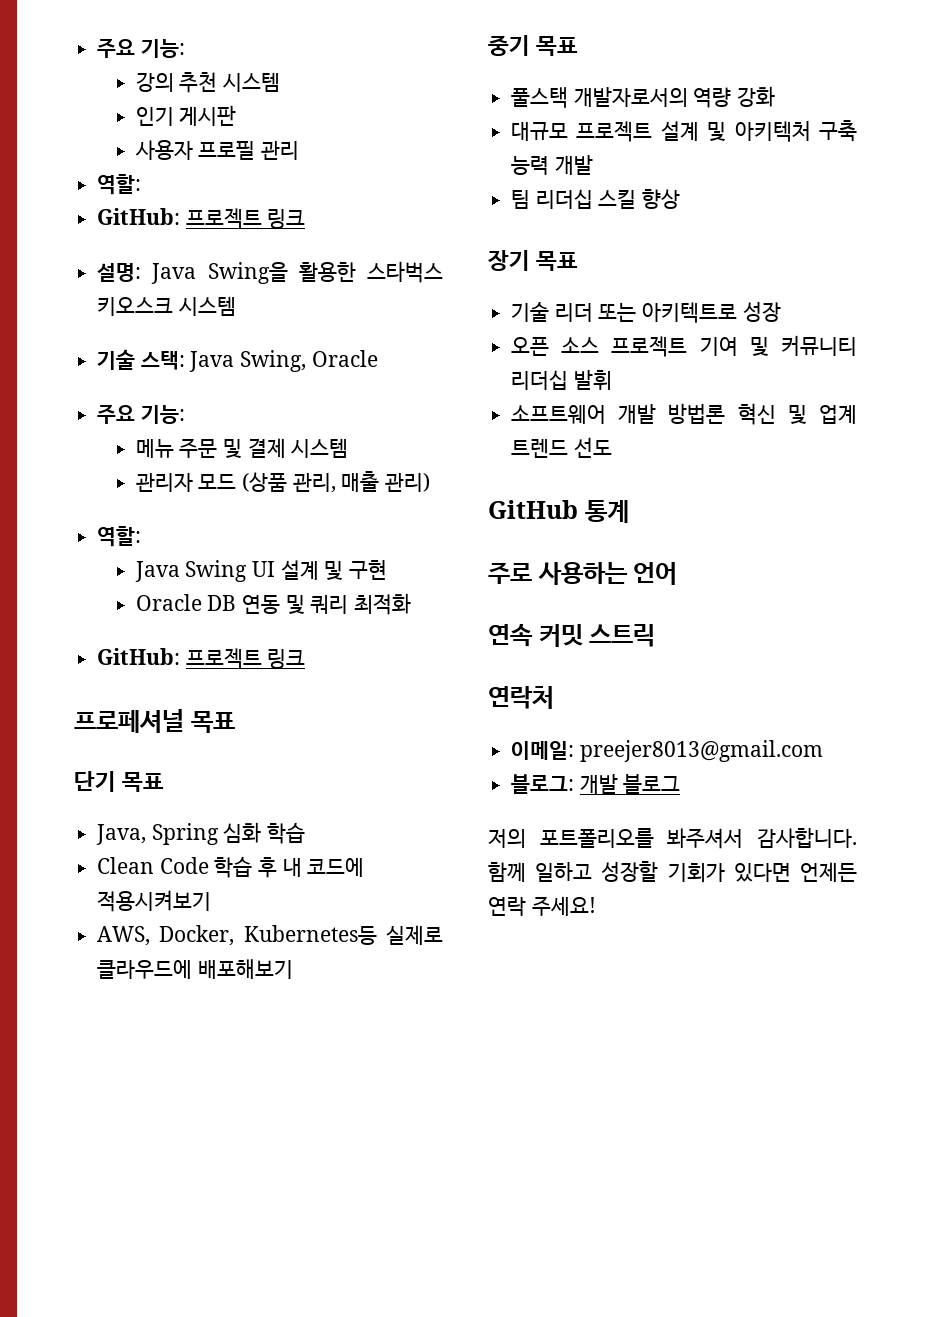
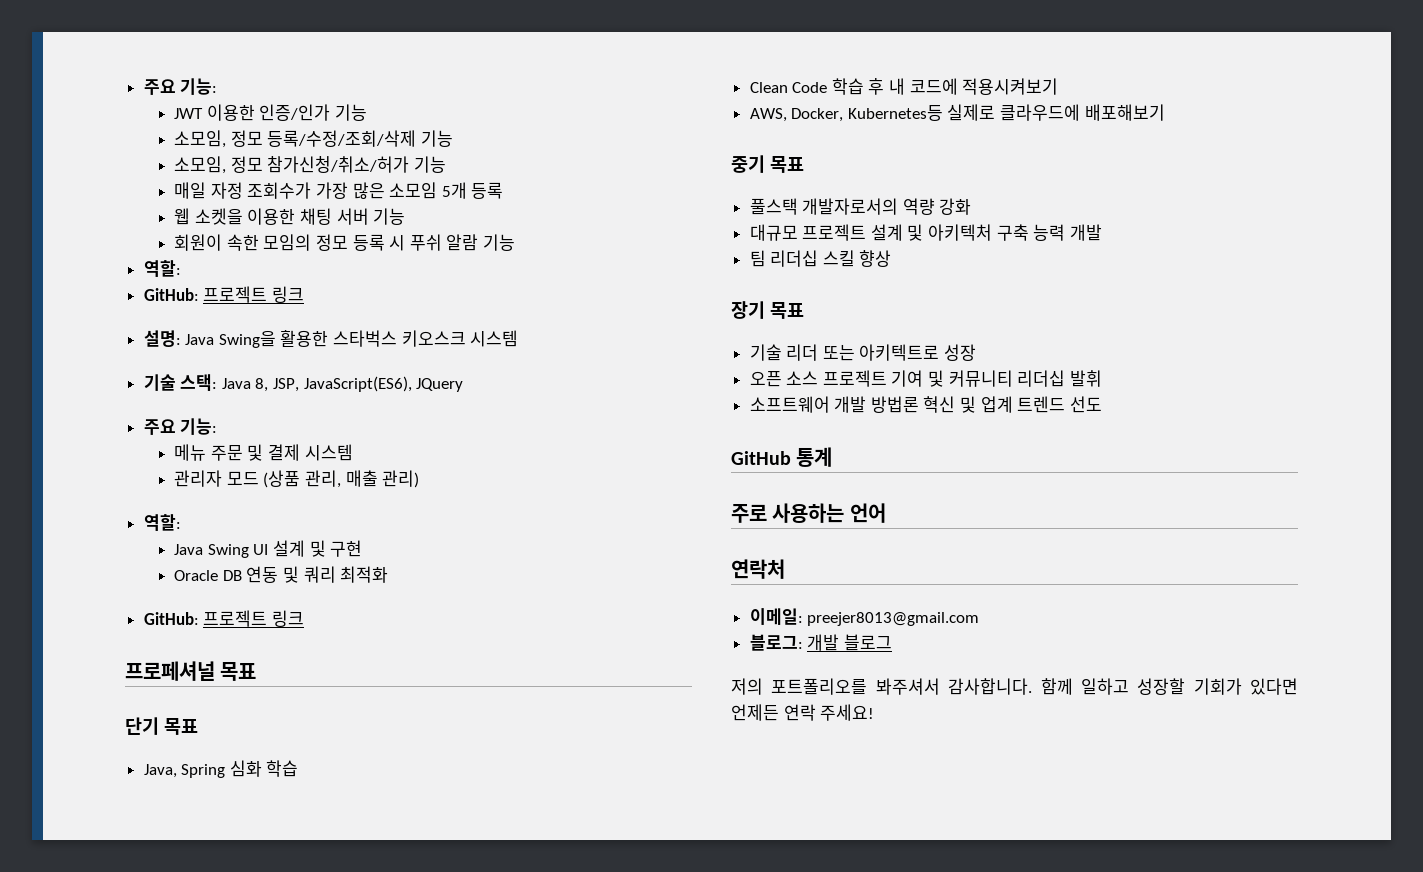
[97,38,185,58] [135,72,281,93] [135,105,237,126] [134,140,300,160] 주요 기능: // 강의 추천 시스템 // 인기 게시판 // 사용자 프로필 관리 -> [143,78,218,95] [174,104,367,121] [174,130,453,148] [174,156,446,174] [174,182,504,199] [174,208,406,225] [174,234,515,251] 주요 기능: // JWT 이용한 인증/인가 기능 // 소모임, 정모 등록/수정/조회/삭제 기능 // 소모임, 정모 참가신청/취소/허가 기능 // 매일 자정 조회수가 가장 많은 소모임 5개 등록 // 웹 소켓을 이용한 채팅 서버 기능 // 회원이 속한 모임의 정모 등록 시 푸쉬 알람 기능
[240,350,378,372] Swing, Oracle -> [255,376,464,392] 8, JSP, JavaScript(ES6), JQuery
[488,624,656,647] // 연속 커밋 스트릭 -> (886, 513) none

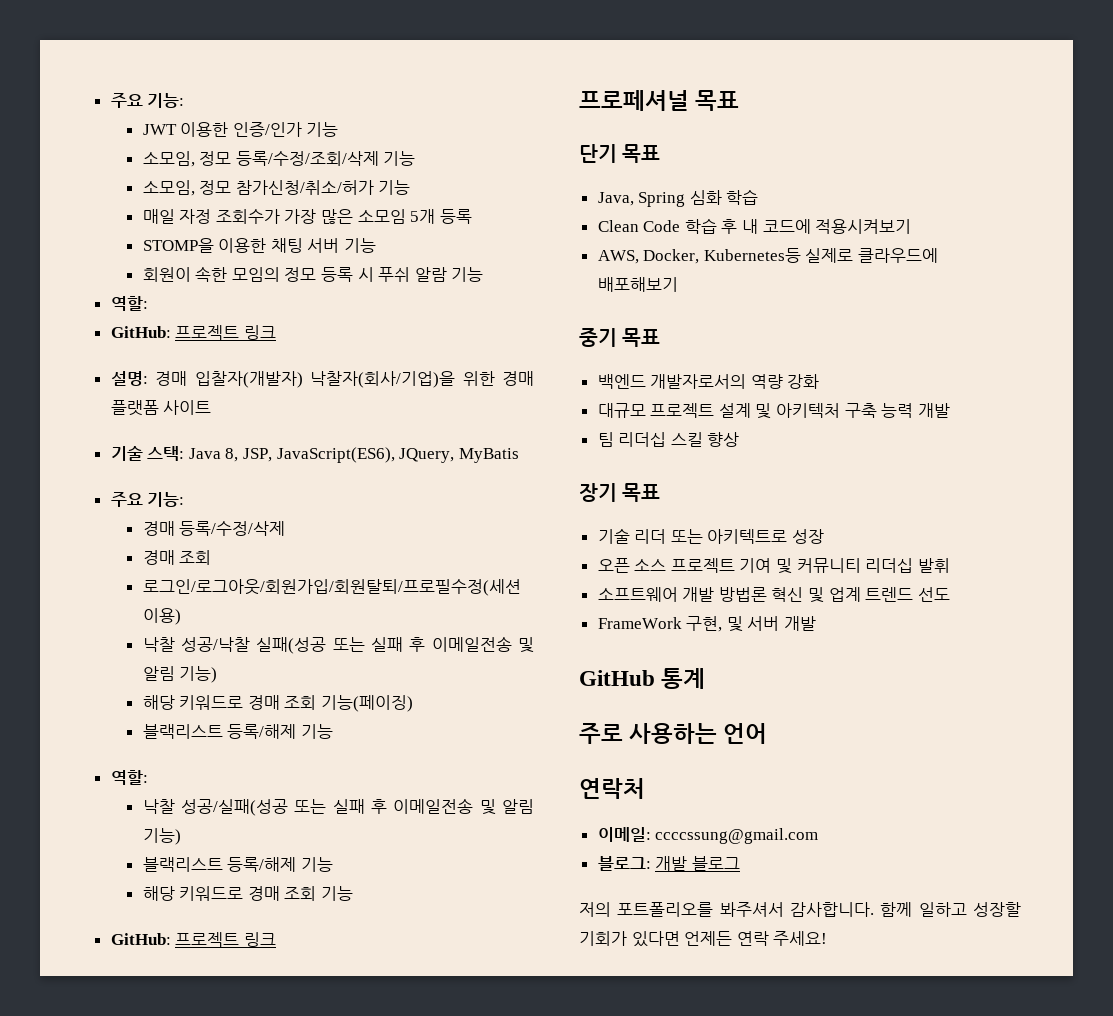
[174,208,243,225] 웹 소켓을 -> [142,238,214,253] STOMP을
[185,330,519,348] Java Swing을 활용한 스타벅스 키오스크 시스템 -> [155,371,534,388] [110,400,212,416] 경매 입찰자(개발자) 낙찰자(회사/기업)을 위한 경매 플랫폼 사이트
[416,378,464,392] [143,418,218,435] [174,444,353,461] [174,470,420,488] [143,514,181,531] [174,540,363,558] [174,566,389,583] JQuery // 주요 기능: // 메뉴 주문 및 결제 시스템 // 관리자 모드 (상품 관리, 매출 관리) // 역할: // Java Swing UI 설계 및 구현 // Oracle DB 연동 및 쿼리 최적화 -> [399,448,519,463] [110,492,185,507] [142,521,286,536] [142,550,212,565] [142,579,521,596] [142,608,181,625] [142,636,534,654] [142,666,218,683] [142,695,413,712] [142,724,333,739] [110,770,148,785] [142,798,534,816] [142,828,181,845] [142,857,333,872] [142,886,353,901] JQuery, MyBatis // 주요 기능: // 경매 등록/수정/삭제 // 경매 조회 // 로그인/로그아웃/회원가입/회원탈퇴/프로필수정(세션 이용) // 낙찰 성공/낙찰 실패(성공 또는 실패 후 이메일전송 및 알림 기능) // 해당 키워드로 경매 조회 기능(페이징) // 블랙리스트 등록/해제 기능 // 역할: // 낙찰 성공/실패(성공 또는 실패 후 이메일전송 및 알림 기능) // 블랙리스트 등록/해제 기능 // 해당 키워드로 경매 조회 기능
[749,198,798,215] 풀스택 -> [597,374,646,389] 백엔드
(1102, 404) none -> [597,616,817,632] // FrameWork 구현, 및 서버 개발
[807,612,980,626] preejer8013@gmail.com -> [655,828,819,844] ccccssung@gmail.com

